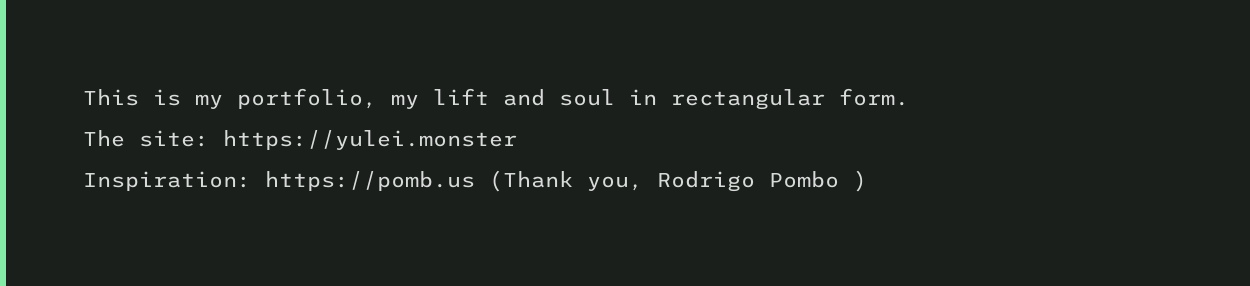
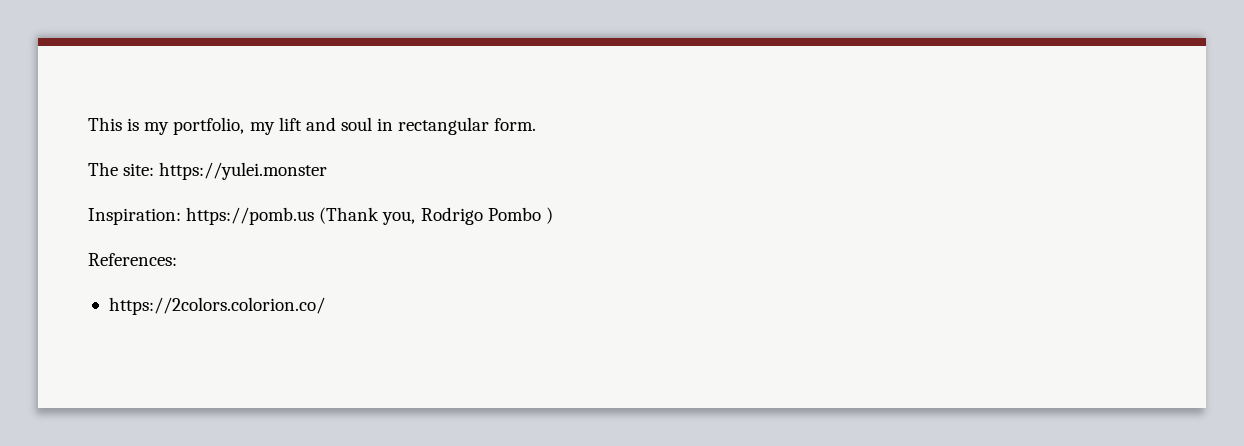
(867, 181) none -> [88,253,177,266] [108,297,325,315] // References: // https://2colors.colorion.co/

